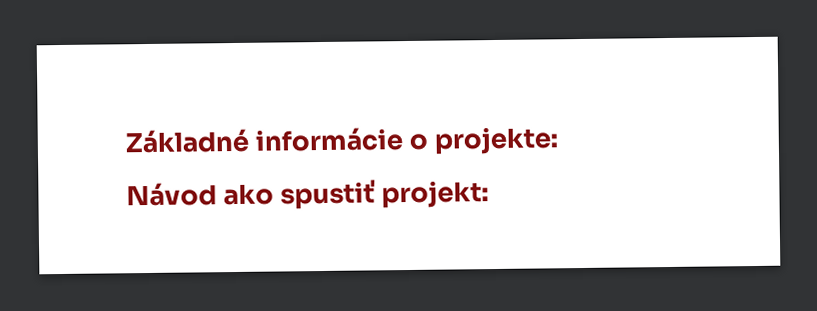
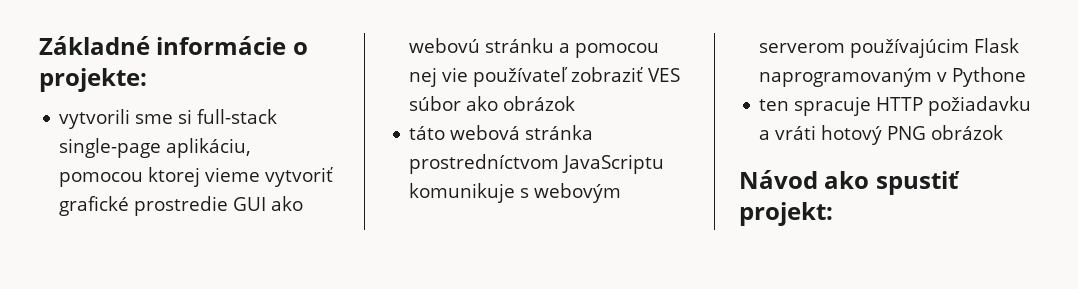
(559, 140) none -> [59,109,278,129] [59,138,252,158] [59,167,334,187] [59,196,304,216] [409,38,660,58] [409,67,681,87] [409,96,576,111] [409,125,594,140] [409,154,665,174] [409,183,622,203] [759,38,1020,58] [759,67,1027,87] [759,96,1032,116] [759,125,1004,145] // vytvorili sme si full-stack single-page aplikáciu, pomocou ktorej vieme vytvoriť grafické prostredie GUI ako webovú stránku a pomocou nej vie používateľ zobraziť VES súbor ako obrázok // táto webová stránka prostredníctvom JavaScriptu komunikuje s webovým serverom používajúcim Flask naprogramovaným v Pythone // ten spracuje HTTP požiadavku a vráti hotový PNG obrázok

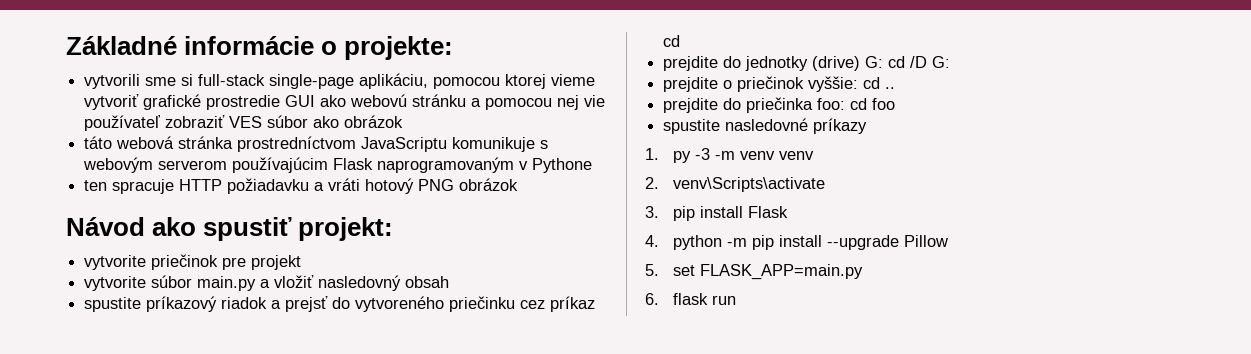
(833, 214) none -> [84,254,302,270] [84,275,450,291] [84,296,596,312] [663,35,681,47] [663,56,951,71] [663,76,896,92] [663,97,896,113] [663,118,868,134] [645,148,814,163] [645,177,825,192] [645,206,788,221] [645,235,948,250] [645,264,863,280] [645,293,736,305] // vytvorite priečinok pre projekt // vytvorite súbor main.py a vložiť nasledovný obsah // spustite príkazový riadok a prejsť do vytvoreného priečinku cez príkaz cd // prejdite do jednotky (drive) G: cd /D G: // prejdite o priečinok vyššie: cd .. // prejdite do priečinka foo: cd foo // spustite nasledovné príkazy // 1. py -3 -m venv venv // 2. venv\Scripts\activate // 3. pip install Flask // 4. python -m pip install --upgrade Pillow // 5. set FLASK_APP=main.py // 6. flask run

